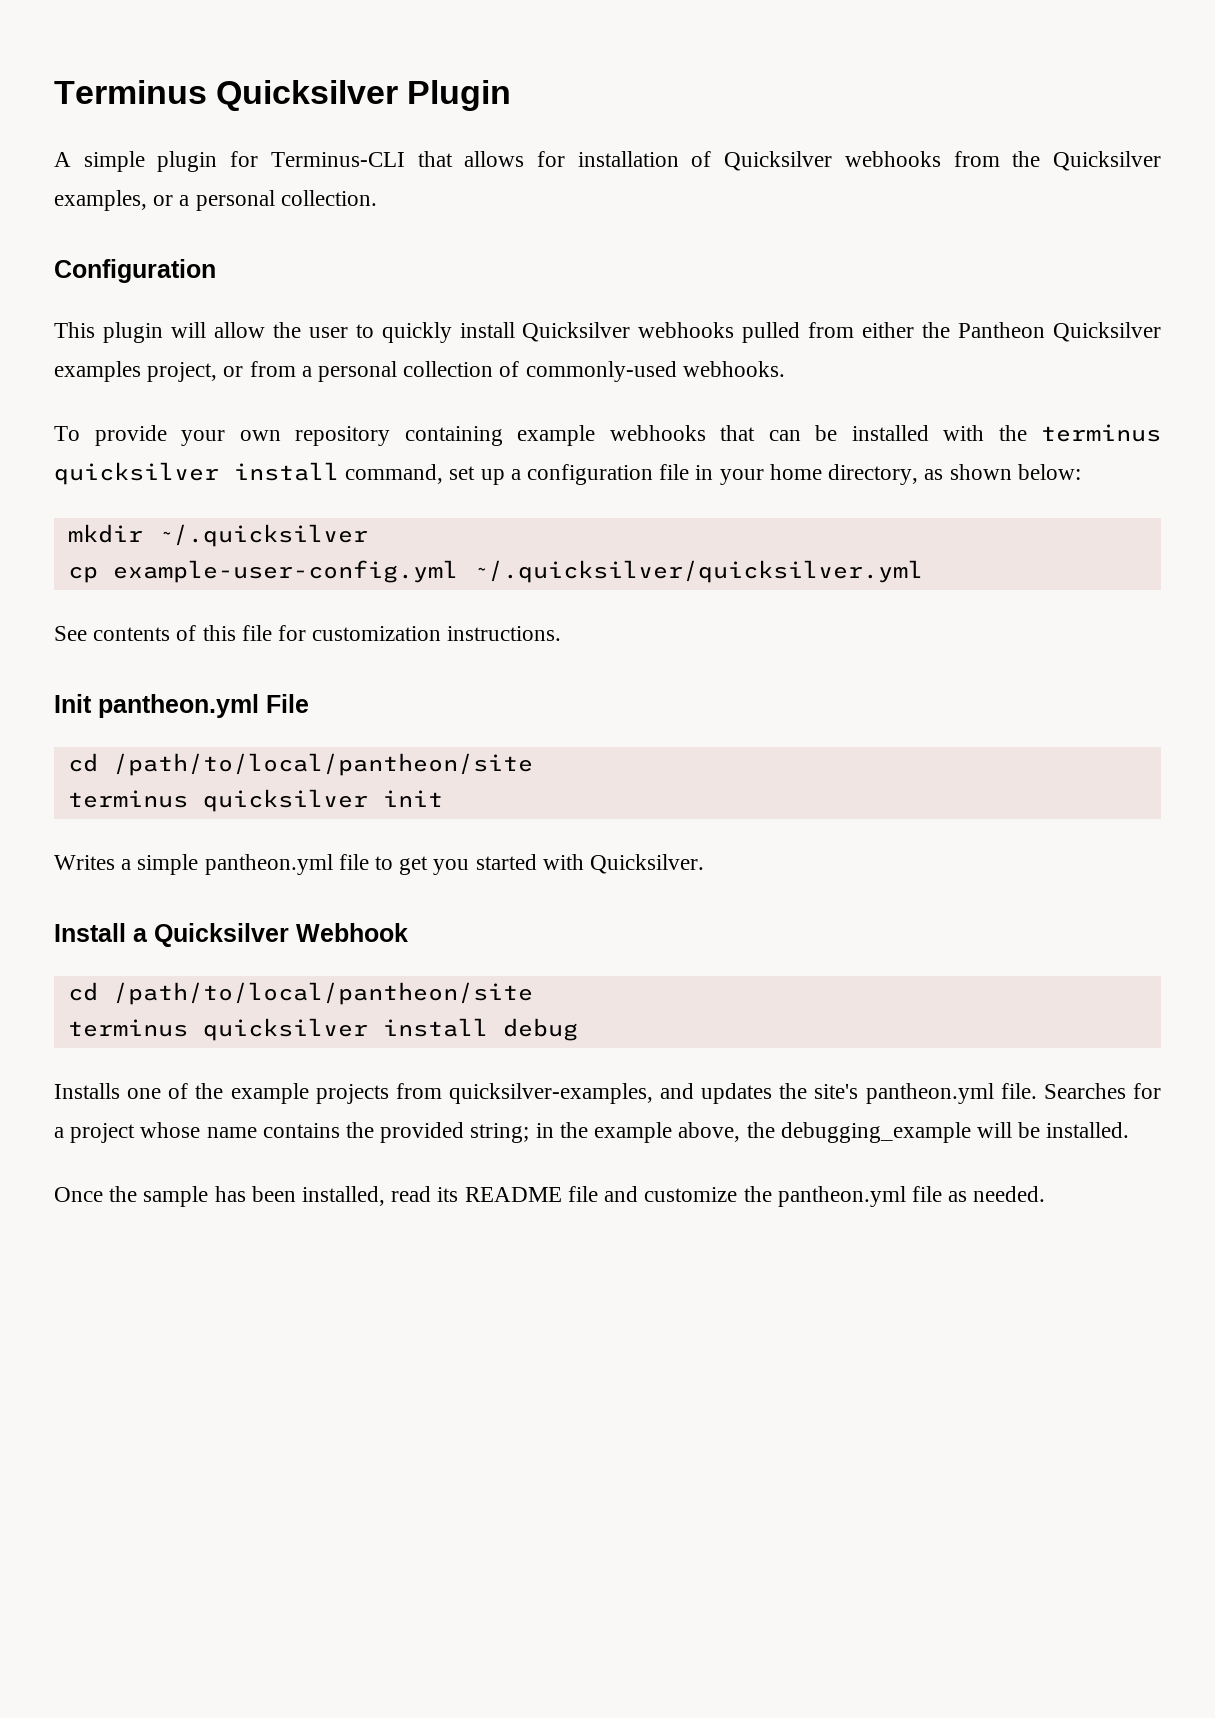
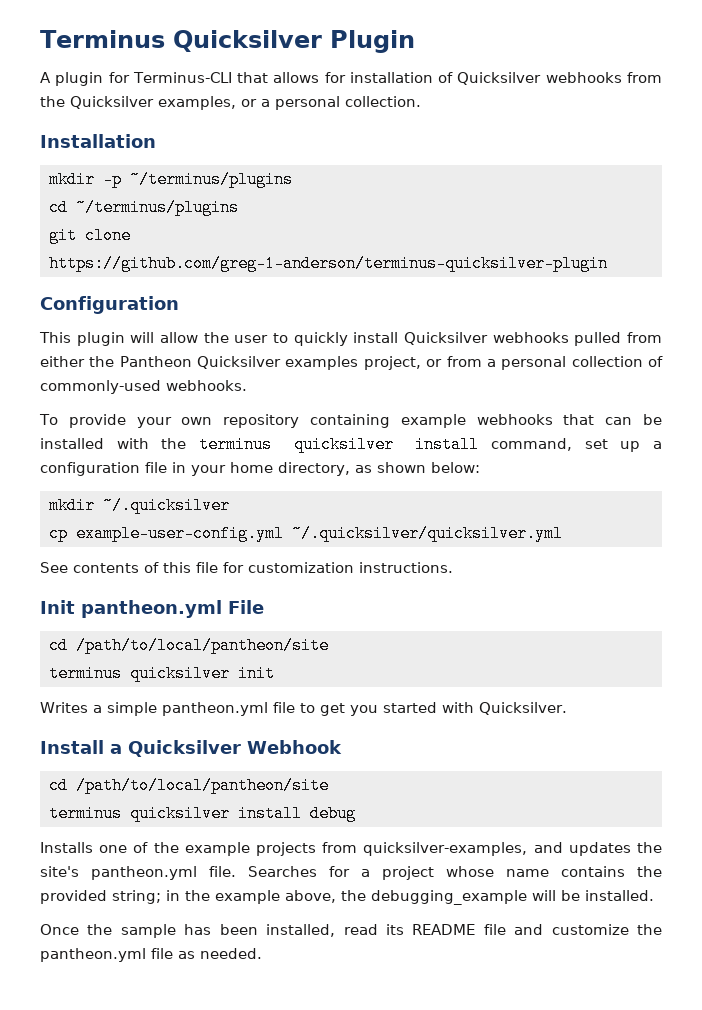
[83,151,145,172] simple -> (51, 77) none
(377, 198) none -> [40,134,156,148] [49,171,293,188] [49,199,239,216] [49,227,131,244] [49,255,608,272] // Installation // mkdir -p ~/terminus/plugins // cd ~/terminus/plugins // git clone https://github.com/greg-1-anderson/terminus-quicksilver-plugin

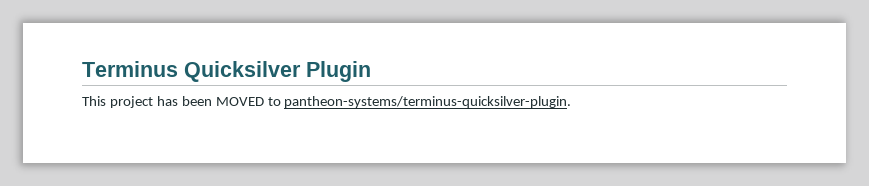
[40,72,662,86] [40,96,421,110] [40,134,156,148] [49,171,293,188] [49,199,239,216] [49,227,131,244] [49,255,608,272] [40,296,179,314] [39,332,662,346] [40,356,664,370] [40,380,247,394] [39,414,663,428] [40,436,662,453] [40,462,480,476] [49,497,230,514] [49,525,563,542] [40,562,453,573] [40,600,264,618] [49,637,329,654] [49,665,275,682] [40,702,567,716] [40,740,342,757] [49,777,329,794] [49,805,356,822] [40,842,663,856] [40,866,662,880] [40,890,654,905] [40,924,662,938] [40,948,262,962] A plugin for Terminus-CLI that allows for installation of Quicksilver webhooks from the Quicksilver examples, or a personal collection. // Installation // mkdir -p ~/terminus/plugins // cd ~/terminus/plugins // git clone https://github.com/greg-1-anderson/terminus-quicksilver-plugin // Configuration // This plugin will allow the user to quickly install Quicksilver webhooks pulled from either the Pantheon Quicksilver examples project, or from a personal collection of commonly-used webhooks. // To provide your own repository containing example webhooks that can be installed with the terminus quicksilver install command, set up a configuration file in your home directory, as shown below: // mkdir ~/.quicksilver // cp example-user-config.yml ~/.quicksilver/quicksilver.yml // See contents of this file for customization instructions. // Init pantheon.yml File // cd /path/to/local/pantheon/site // terminus quicksilver init // Writes a simple pantheon.yml file to get you started with Quicksilver. // Install a Quicksilver Webhook // cd /path/to/local/pantheon/site // terminus quicksilver install debug // Installs one of the example projects from quicksilver-examples, and updates the site's pantheon.yml file. Searches for a project whose name contains the provided string; in the example above, the debugging_example will be installed. // Once the sample has been installed, read its README file and customize the pantheon.yml file as needed. -> [82,96,572,108] This project has been MOVED to pantheon-systems/terminus-quicksilver-plugin.

